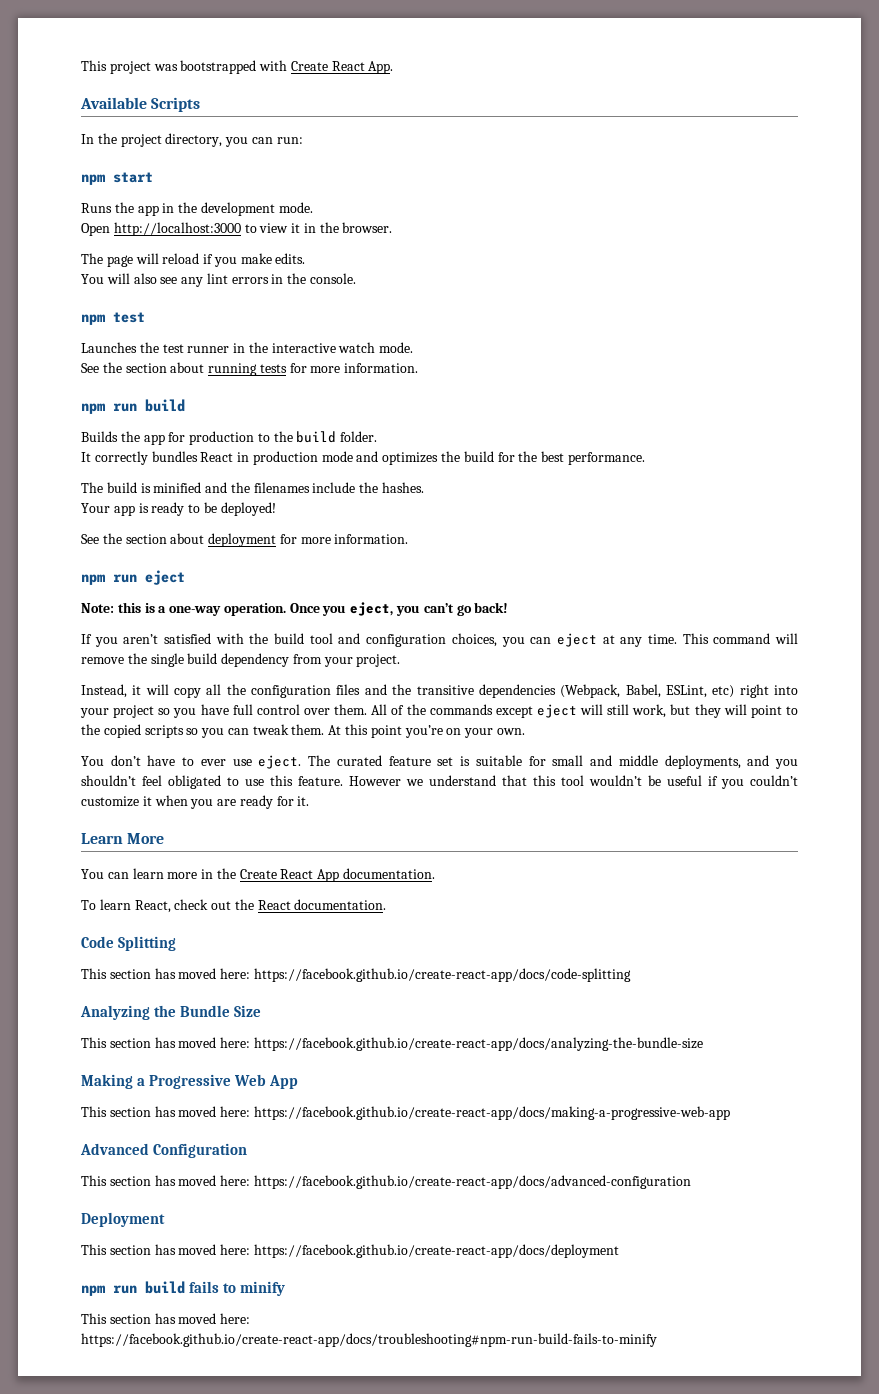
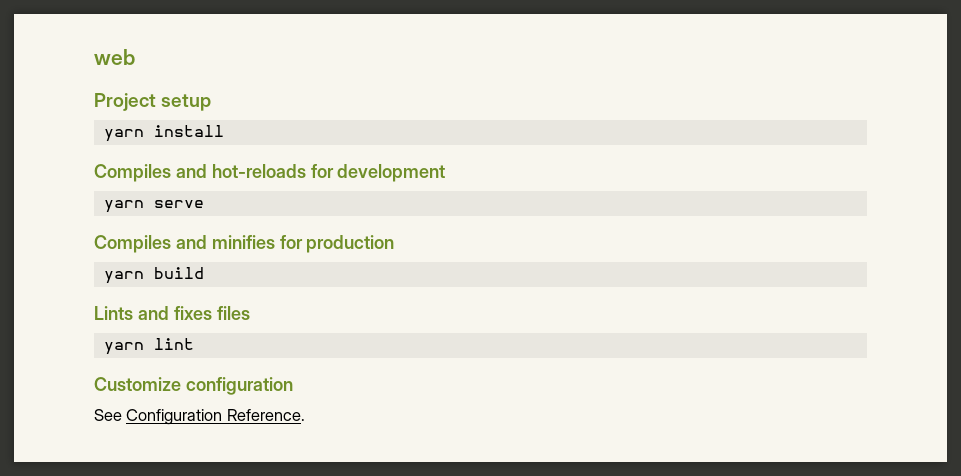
[81,60,394,74] [80,97,201,112] [81,133,303,147] [81,172,153,185] [81,202,313,216] [81,222,393,236] [81,253,306,267] [81,273,357,287] [81,312,145,325] [81,342,414,353] [81,362,419,376] [81,399,185,414] [81,431,378,445] [81,451,645,465] [81,482,425,493] [81,502,276,516] [81,533,409,547] [81,570,185,585] [81,602,509,616] [81,633,799,647] [81,653,401,667] [81,684,799,698] [80,704,798,718] [81,724,525,738] [81,755,798,769] [81,775,798,789] [81,795,310,809] [81,833,165,844] [81,868,436,882] [81,899,387,913] [81,936,176,951] [81,968,631,982] [80,1005,261,1020] [81,1037,703,1051] [81,1074,298,1089] [81,1106,730,1120] [80,1143,247,1158] [81,1175,691,1189] [81,1212,165,1227] [81,1244,619,1258] [81,1281,285,1296] [81,1313,251,1324] [81,1333,657,1347] This project was bootstrapped with Create React App. // Available Scripts // In the project directory, you can run: // npm start // Runs the app in the development mode. // Open http://localhost:3000 to view it in the browser. // The page will reload if you make edits. // You will also see any lint errors in the console. // npm test // Launches the test runner in the interactive watch mode. // See the section about running tests for more information. // npm run build // Builds the app for production to the build folder. // It correctly bundles React in production mode and optimizes the build for the best performance. // The build is minified and the filenames include the hashes. // Your app is ready to be deployed! // See the section about deployment for more information. // npm run eject // Note: this is a one-way operation. Once you eject, you can’t go back! // If you aren’t satisfied with the build tool and configuration choices, you can eject at any time. This command will remove the single build dependency from your project. // Instead, it will copy all the configuration files and the transitive dependencies (Webpack, Babel, ESLint, etc) right into your project so you have full control over them. All of the commands except eject will still work, but they will point to the copied scripts so you can tweak them. At this point you’re on your own. // You don’t have to ever use eject. The curated feature set is suitable for small and middle deployments, and you shouldn’t feel obligated to use this feature. However we understand that this tool wouldn’t be useful if you couldn’t customize it when you are ready for it. // Learn More // You can learn more in the Create React App documentation. // To learn React, check out the React documentation. // Code Splitting // This section has moved here: https://facebook.github.io/create-react-app/docs/code-splitting // Analyzing the Bundle Size // This section has moved here: https://facebook.github.io/create-react-app/docs/analyzing-the-bundle-size // Making a Progressive Web App // This section has moved here: https://facebook.github.io/create-react-app/docs/making-a-progressive-web-app // Advanced Configuration // This section has moved here: https://facebook.github.io/create-react-app/docs/advanced-configuration // Deployment // This section has moved here: https://facebook.github.io/create-react-app/docs/deployment // npm run build fails to minify // This section has moved here: https://facebook.github.io/create-react-app/docs/troubleshooting#npm-run-build-fails-to-minify -> [94,49,135,65] [94,93,212,111] [103,125,224,142] [94,164,446,182] [103,200,204,213] [94,235,395,253] [103,267,204,284] [94,306,250,320] [103,338,194,355] [94,377,293,395] [94,409,305,425] web // Project setup // yarn install // Compiles and hot-reloads for development // yarn serve // Compiles and minifies for production // yarn build // Lints and fixes files // yarn lint // Customize configuration // See Configuration Reference.

